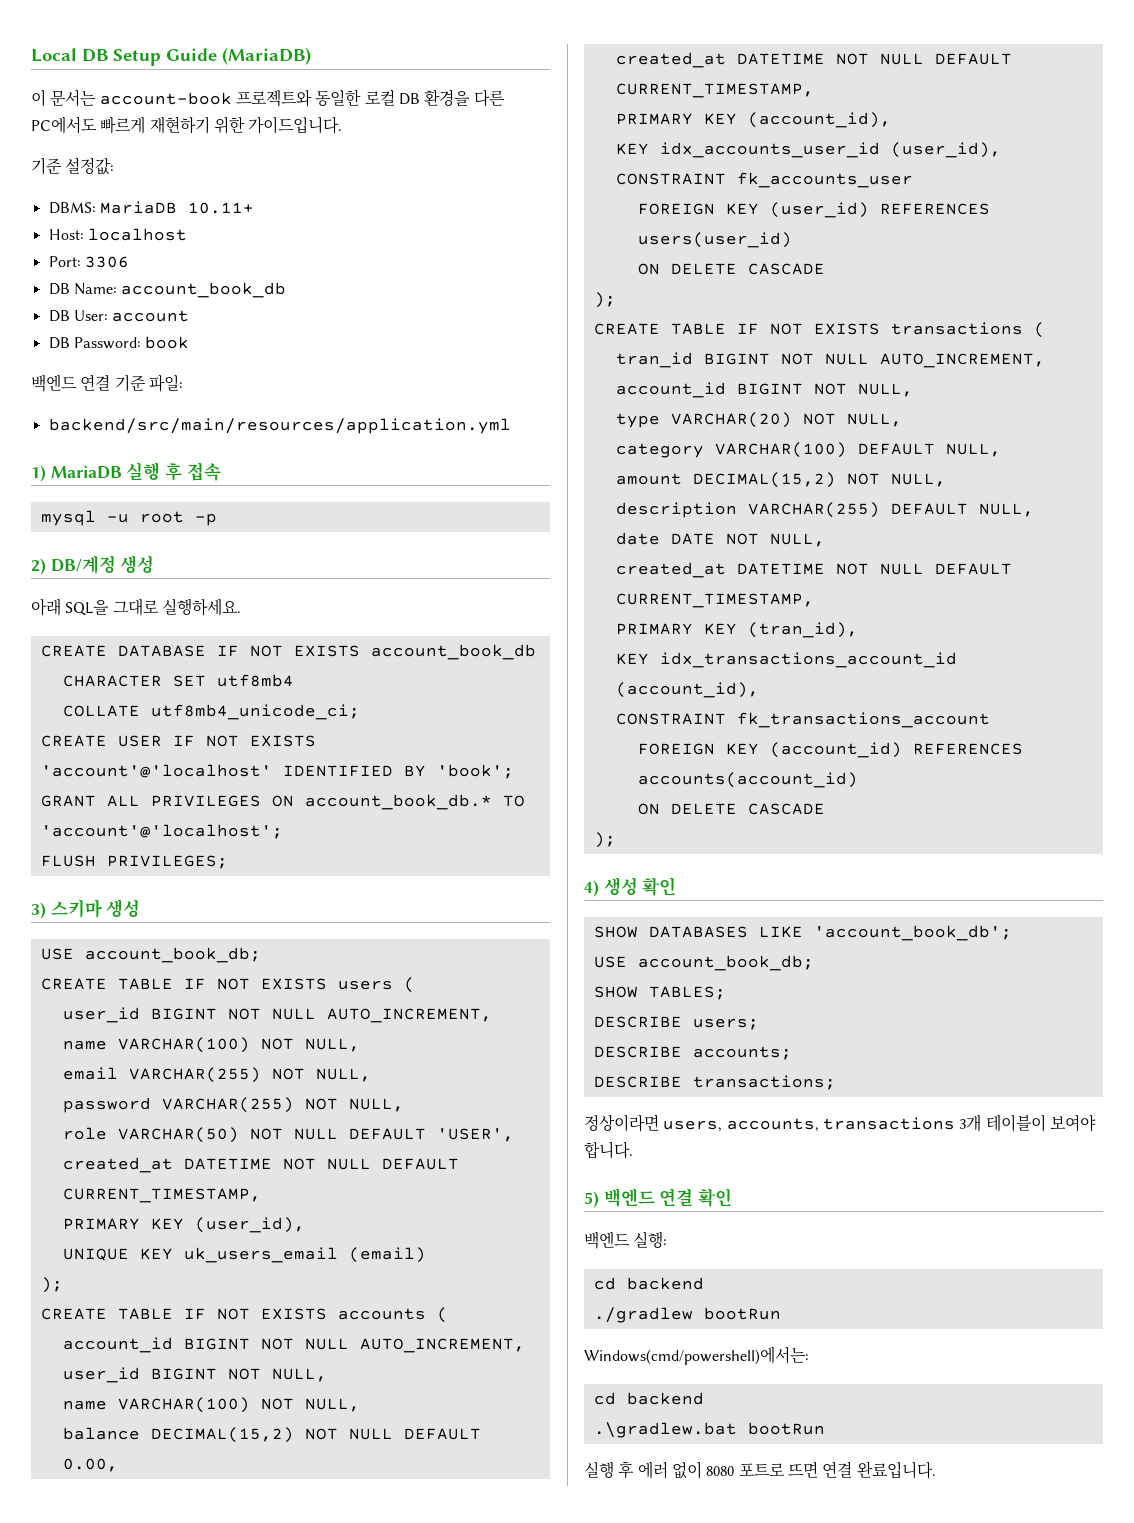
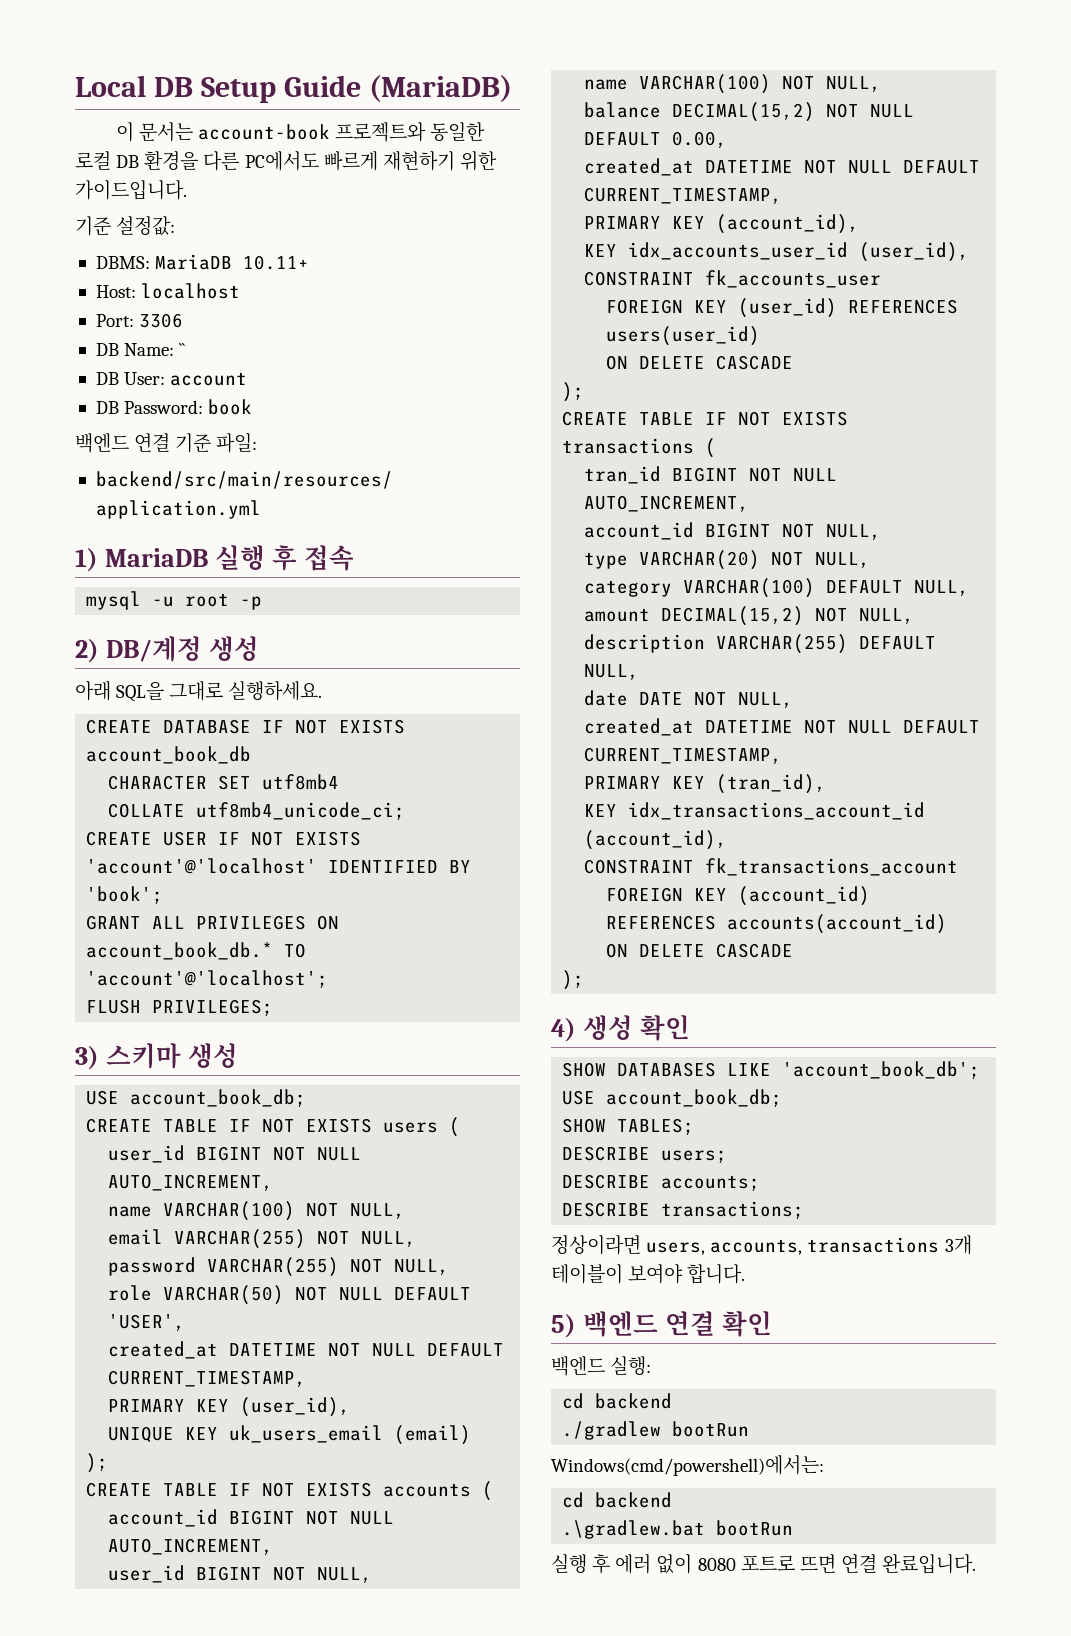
[121,282,287,298] account_book_db -> [179,343,186,356] ``

